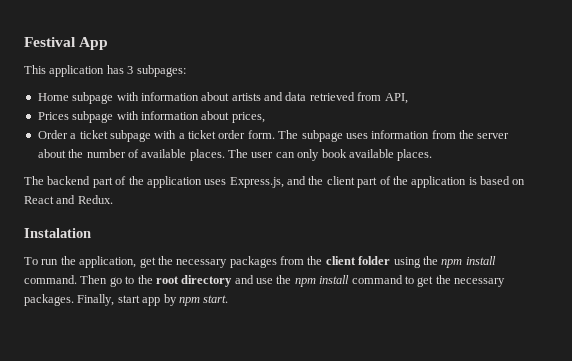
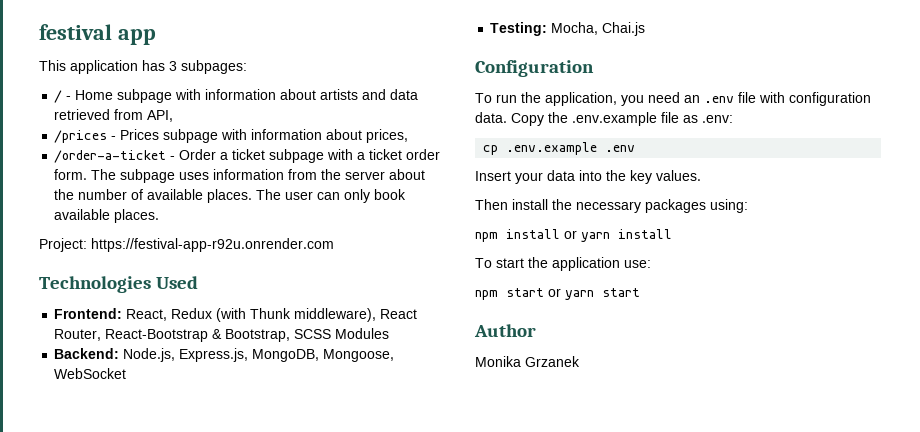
[24,37,109,50] Festival App -> [39,24,156,45] festival app
(186, 71) none -> [54,90,72,103] / -
(408, 98) none -> [54,130,117,143] /prices -
(265, 117) none -> [54,150,176,163] /order-a-ticket -
[24,176,526,188] [24,195,113,204] [24,228,91,238] [24,256,496,268] [24,275,505,287] [24,294,229,306] The backend part of the application uses Express.js, and the client part of the application is based on React and Redux. // Instalation // To run the application, get the necessary packages from the client folder using the npm install command. Then go to the root directory and use the npm install command to get the necessary packages. Finally, start app by npm start. -> [39,238,334,252] [39,276,199,293] [54,308,418,322] [54,328,390,342] [54,348,395,362] [54,368,127,379] [490,22,646,36] [475,60,594,77] [475,92,871,106] [475,112,733,126] [483,142,636,155] [475,170,701,184] [475,199,748,213] [475,229,672,242] [475,257,651,271] [475,288,640,300] [474,324,536,337] [475,356,580,367] Project: https://festival-app-r92u.onrender.com // Technologies Used // Frontend: React, Redux (with Thunk middleware), React Router, React-Bootstrap & Bootstrap, SCSS Modules // Backend: Node.js, Express.js, MongoDB, Mongoose, WebSocket // Testing: Mocha, Chai.js // Configuration // To run the application, you need an .env file with configuration data. Copy the .env.example file as .env: // cp .env.example .env // Insert your data into the key values. // Then install the necessary packages using: // npm install or yarn install // To start the application use: // npm start or yarn start // Author // Monika Grzanek

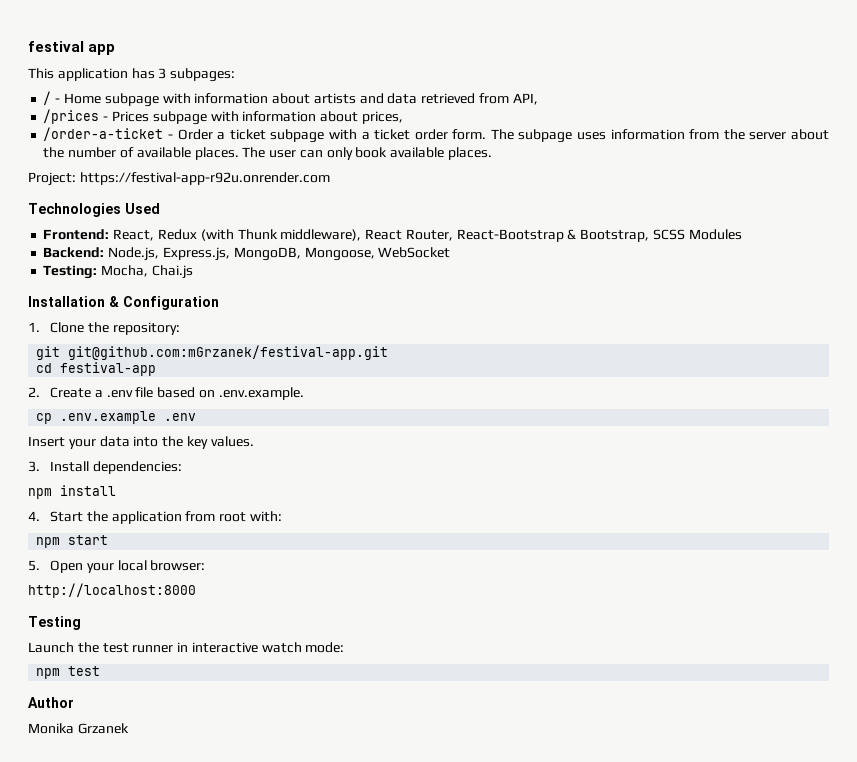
(646, 29) none -> [28,296,119,307] Installation &
[475,92,871,106] [475,112,733,126] To run the application, you need an .env file with configuration data. Copy the .env.example file as .env: -> [28,322,180,335] [36,345,389,360] [36,362,157,376] [28,387,304,400] 1. Clone the repository: // git git@github.com:mGrzanek/festival-app.git // cd festival-app // 2. Create a .env file based on .env.example.
[475,199,748,213] [475,229,672,242] [475,257,651,271] [475,288,640,300] Then install the necessary packages using: // npm install or yarn install // To start the application use: // npm start or yarn start -> [28,461,182,474] [28,485,116,499] [28,511,282,524] [36,535,109,548] [28,560,206,573] [28,583,196,598] [28,616,81,630] [28,642,345,653] [36,666,101,679] 3. Install dependencies: // npm install // 4. Start the application from root with: // npm start // 5. Open your local browser: // http://localhost:8000 // Testing // Launch the test runner in interactive watch mode: // npm test

